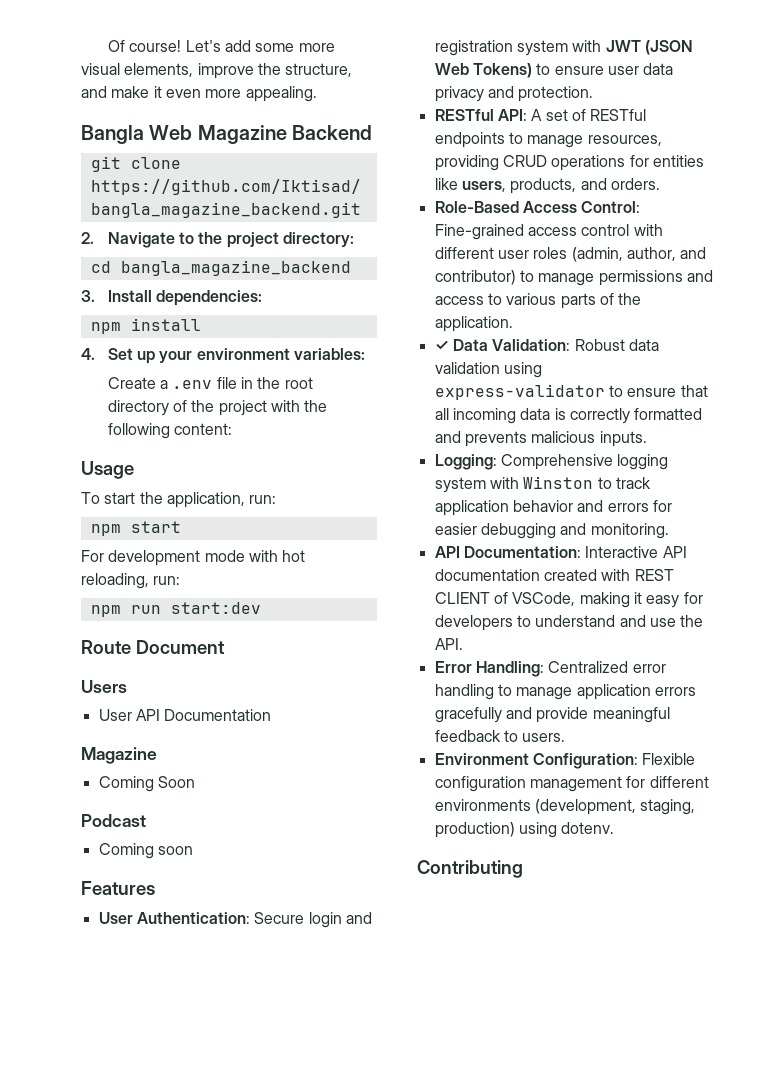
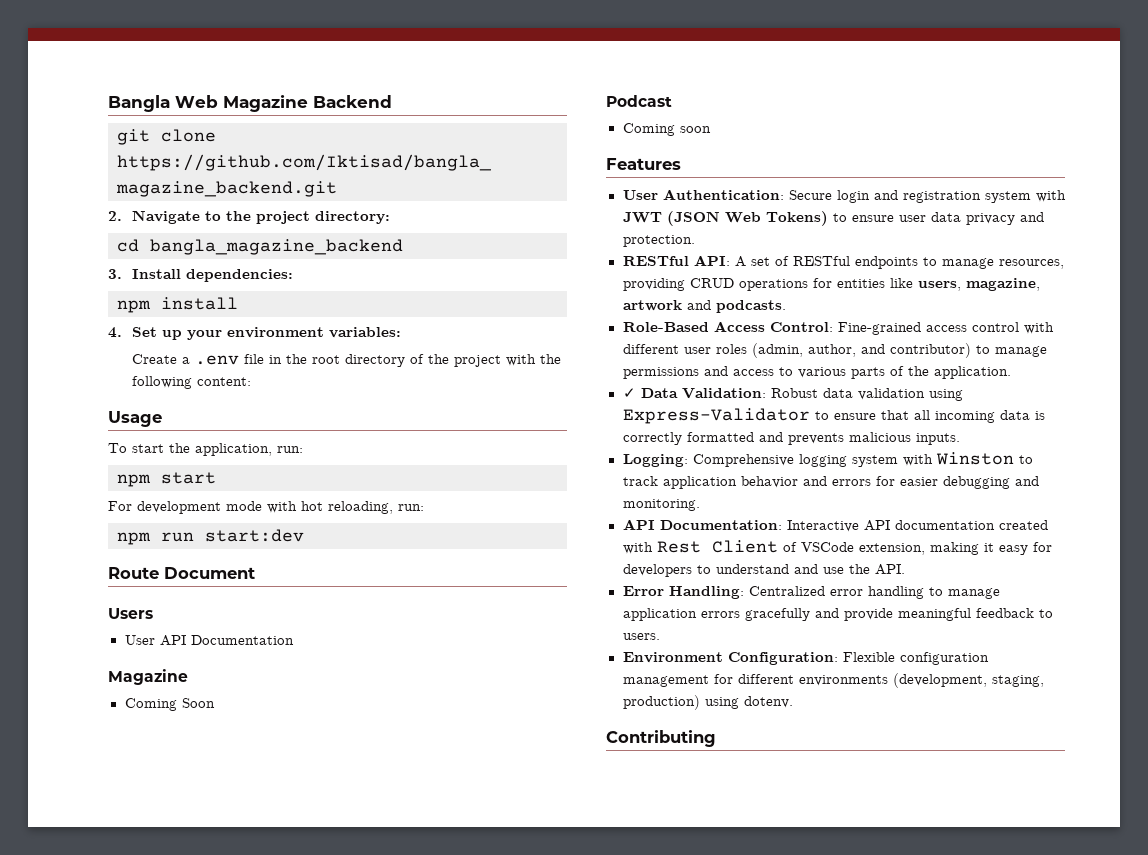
[108,40,335,52] [81,63,353,79] [81,86,317,102] Of course! Let's add some more visual elements, improve the structure, and make it even more appealing. // -> (108, 103) none
[510,178,660,194] products, and orders. -> [965,278,1040,291] [622,300,786,313] magazine, artwork and podcasts.
[434,384,605,400] express-validator -> [622,408,810,424] Express-Validator
[634,569,674,581] [434,592,576,606] REST CLIENT of VSCode, -> [656,540,925,555] Rest Client of VSCode extension,

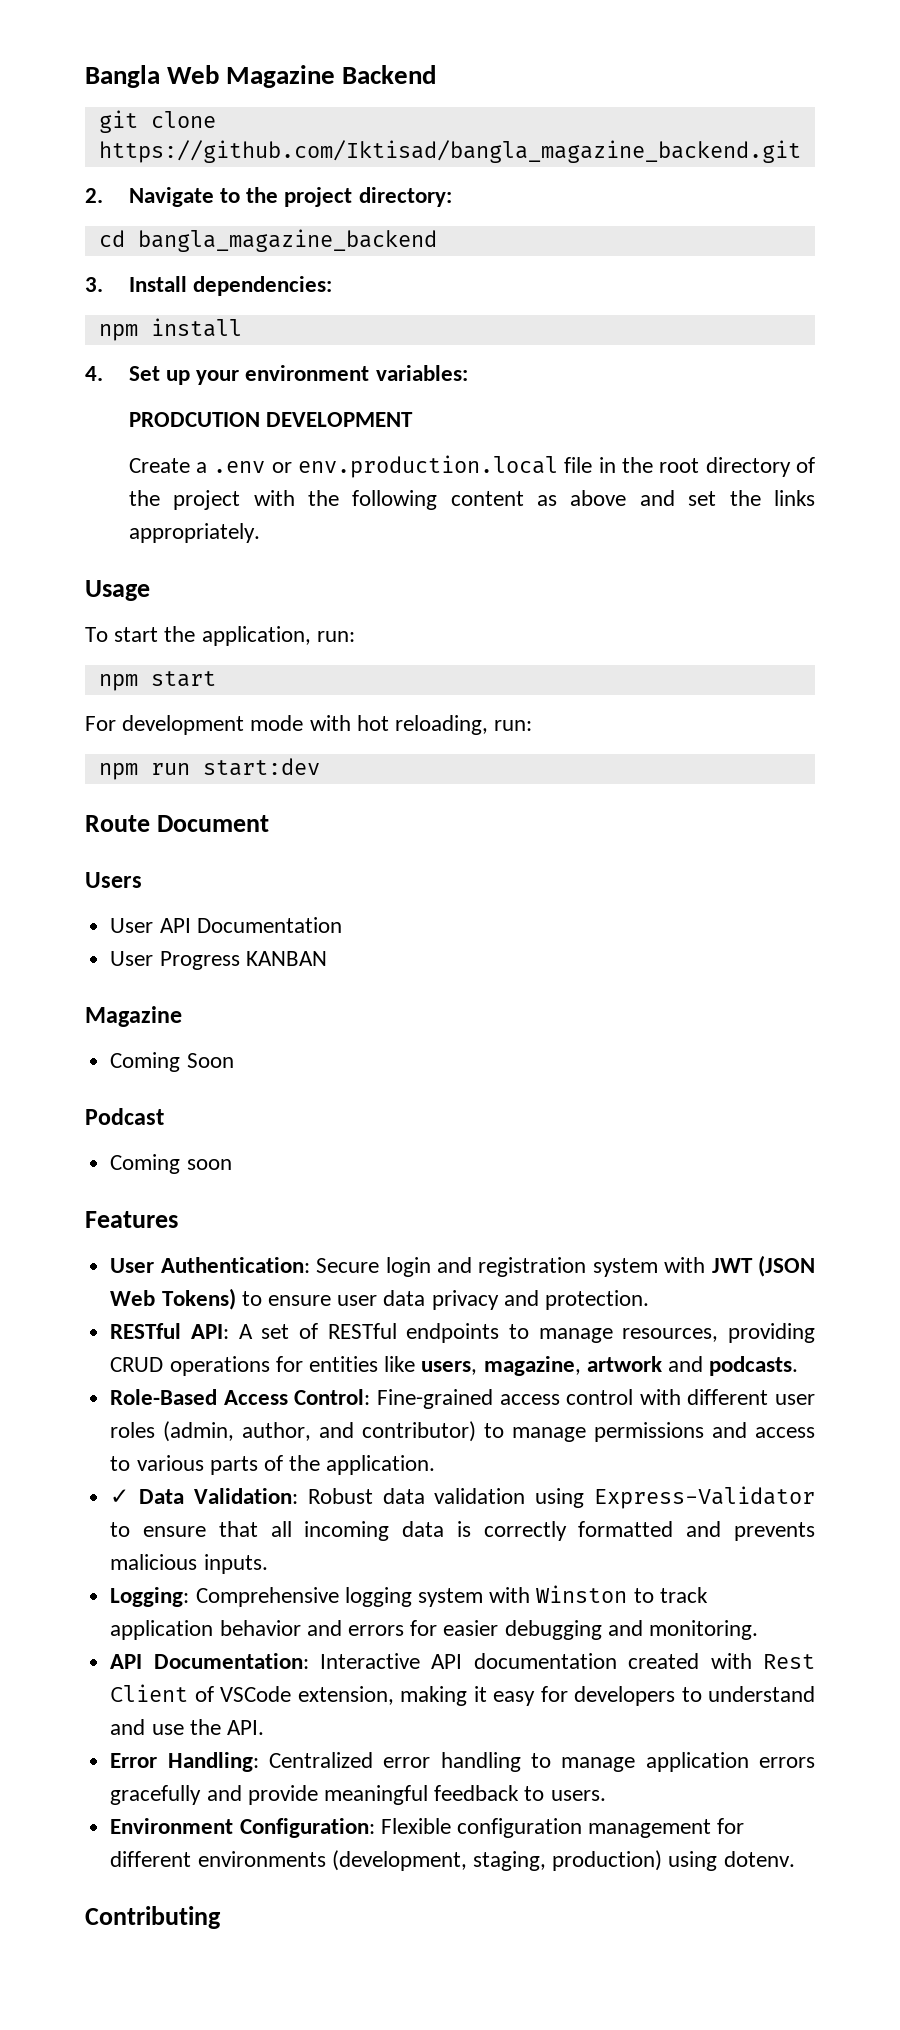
(401, 332) none -> [128,412,413,427] // PRODCUTION DEVELOPMENT
(239, 360) none -> [271,455,559,478] or env.production.local
[196,377,251,386] content: -> [450,490,815,506] [128,523,260,543] content as above and set the links appropriately.
(294, 640) none -> [110,951,327,970] // User Progress KANBAN

